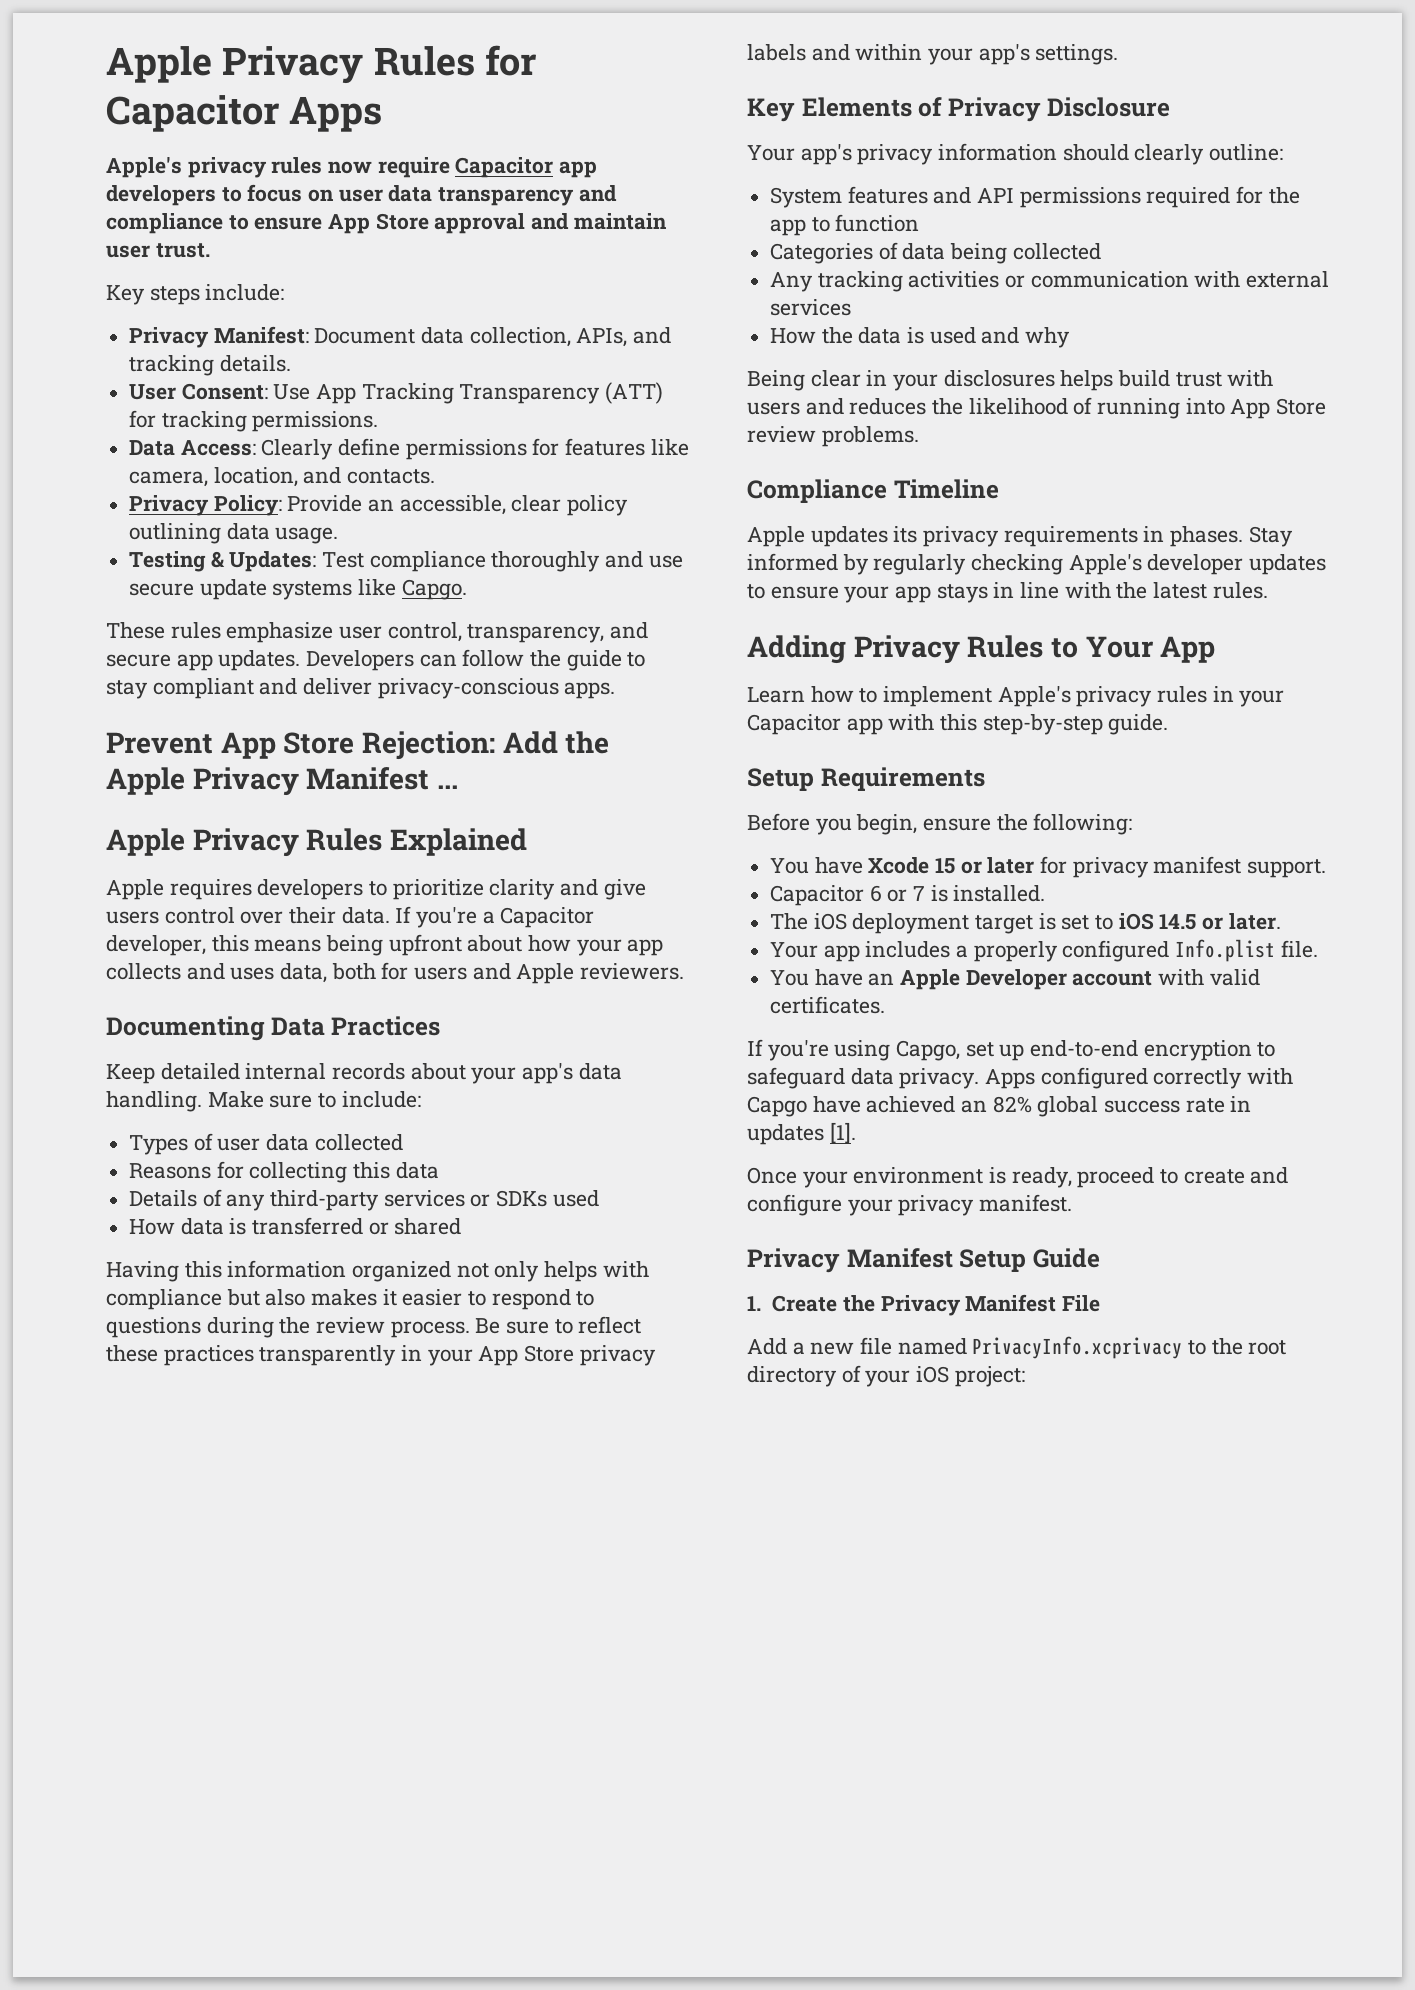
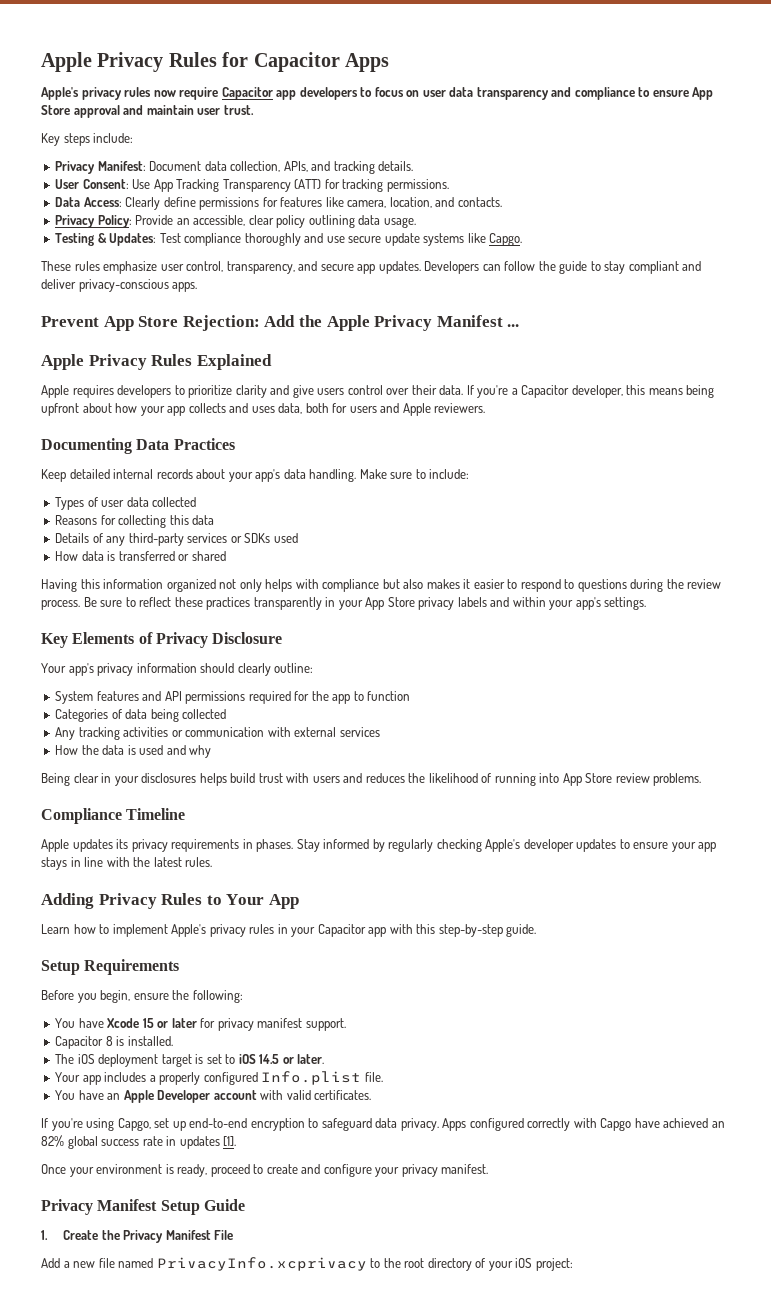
[869,885,926,902] 6 or 7 -> [105,1036,113,1046] 8

